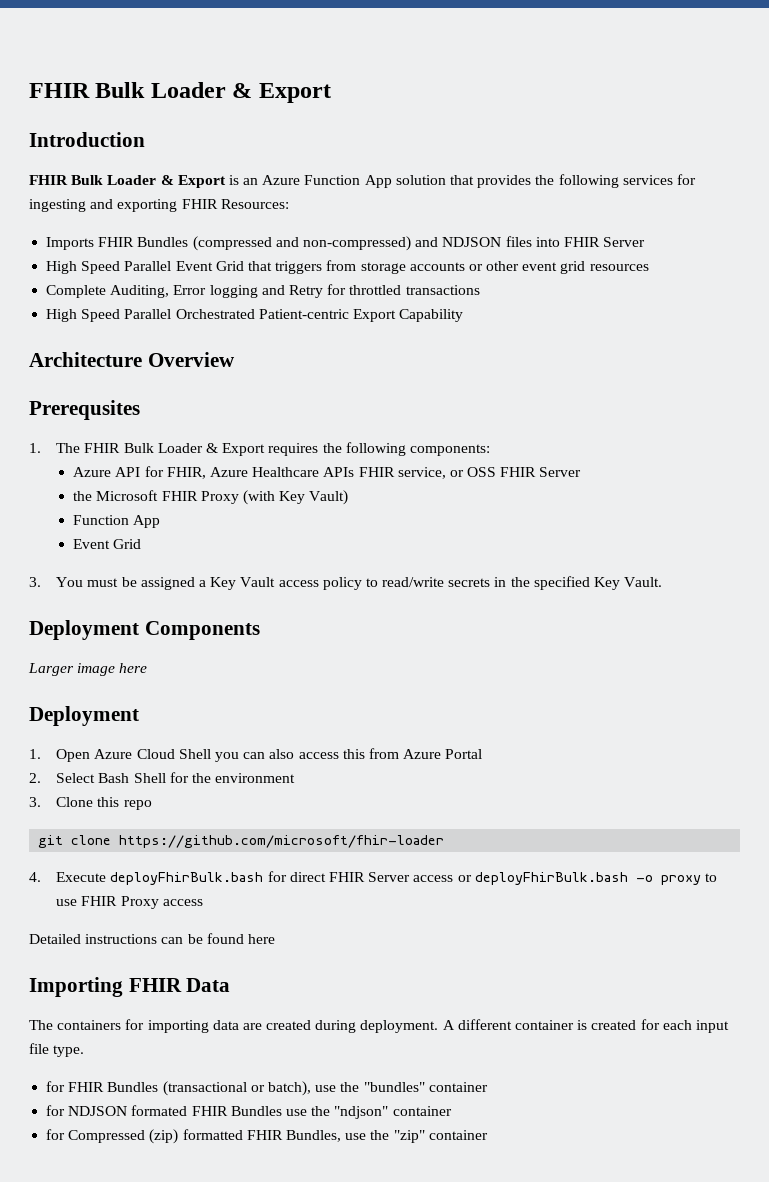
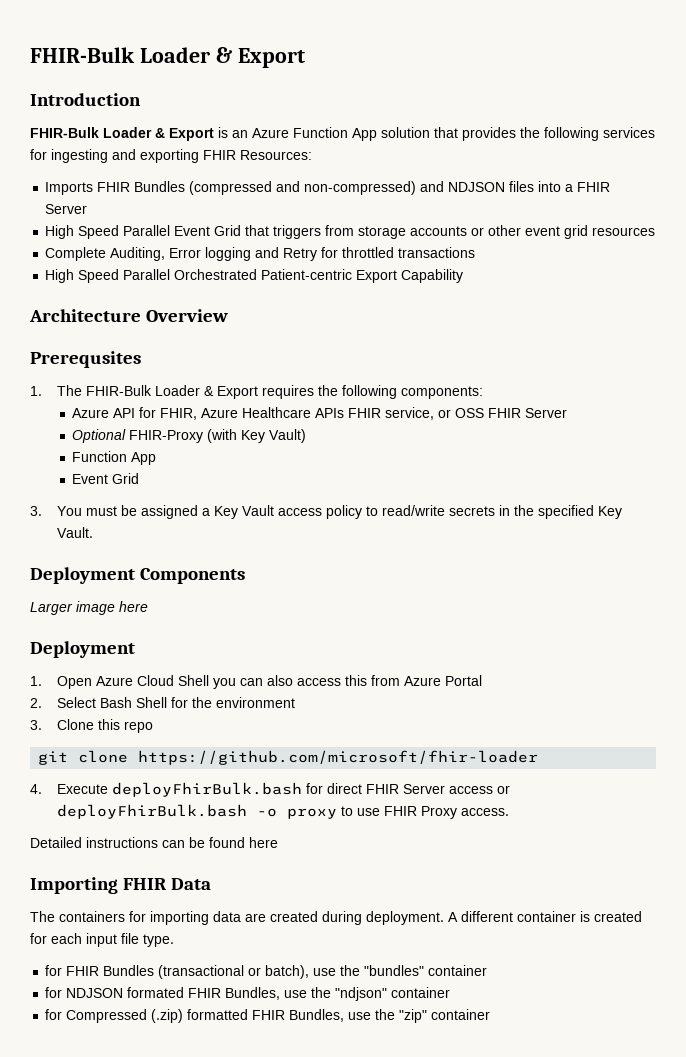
[29,82,146,98] FHIR Bulk -> [30,47,135,63] FHIR-Bulk
[29,175,104,185] FHIR Bulk -> [30,127,99,138] FHIR-Bulk
(560, 242) none -> [565,184,574,192] a
[84,443,154,453] FHIR Bulk -> [85,385,152,396] FHIR-Bulk
[73,490,239,504] the Microsoft FHIR Proxy -> [72,429,204,443] Optional FHIR-Proxy
[162,899,203,906] access -> [460,808,509,816] access.
[230,1106,282,1116] Bundles -> [225,987,281,1000] Bundles,
[149,1129,179,1144] (zip) -> [151,1009,184,1023] (.zip)

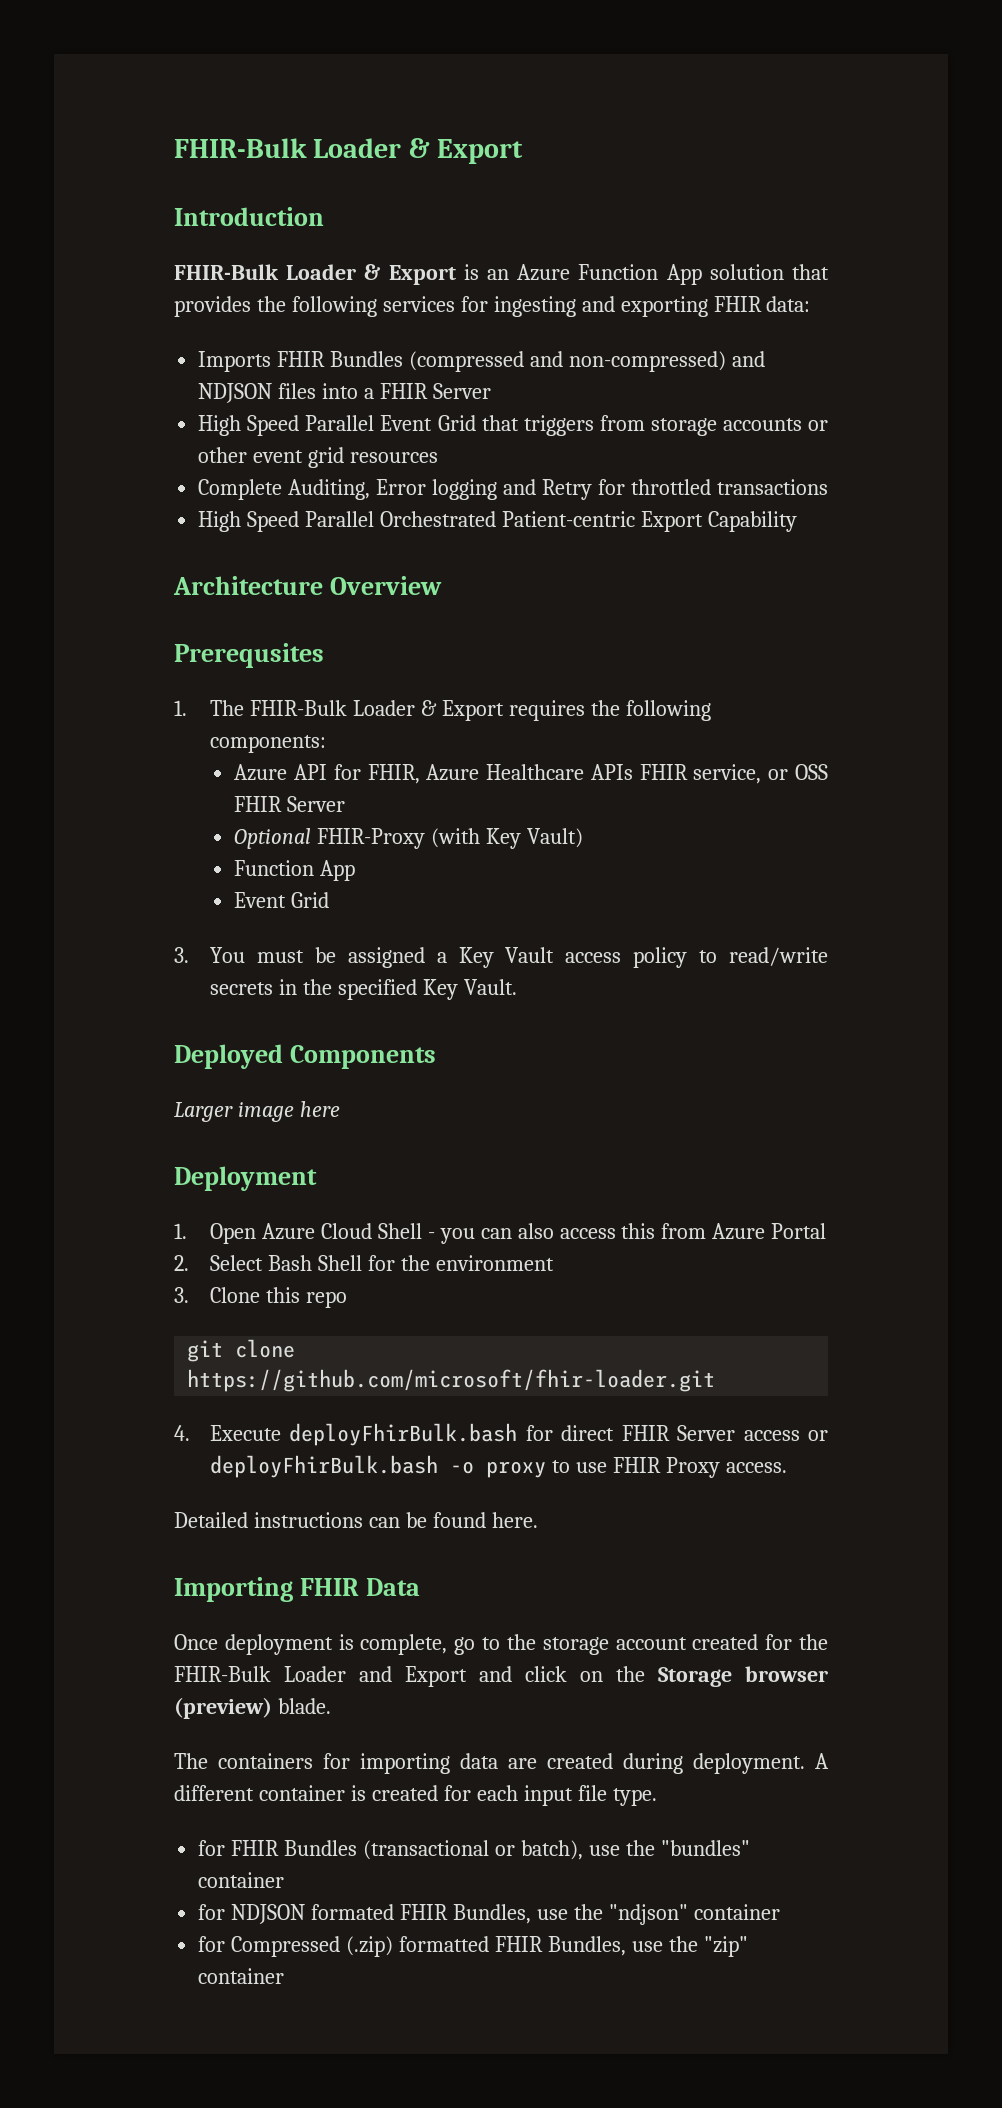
[240,150,312,160] Resources: -> [766,296,811,312] data:
[30,567,135,584] Deployment -> [174,1044,283,1069] Deployed
(209, 680) none -> [427,1232,435,1239] -
[138,750,539,765] https://github.com/microsoft/fhir-loader -> [187,1369,716,1392] https://github.com/microsoft/fhir-loader.git
[249,837,278,848] here -> [491,1512,538,1528] here.
(212, 884) none -> [174,1634,829,1655] [174,1666,828,1687] [174,1697,331,1719] // Once deployment is complete, go to the storage account created for the FHIR-Bulk Loader and Export and click on the Storage browser (preview) blade.

